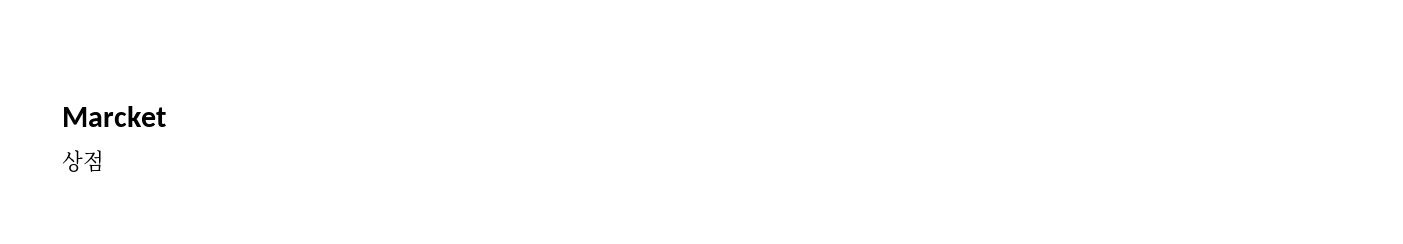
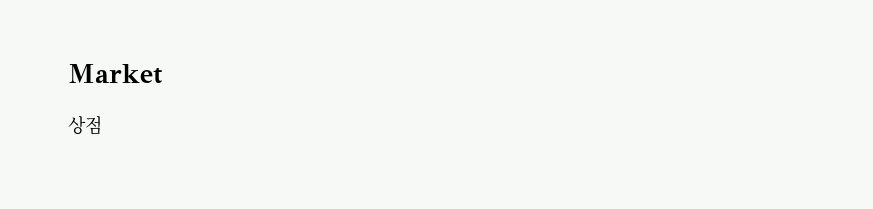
[62,106,166,127] Marcket -> [68,64,162,84] Market

